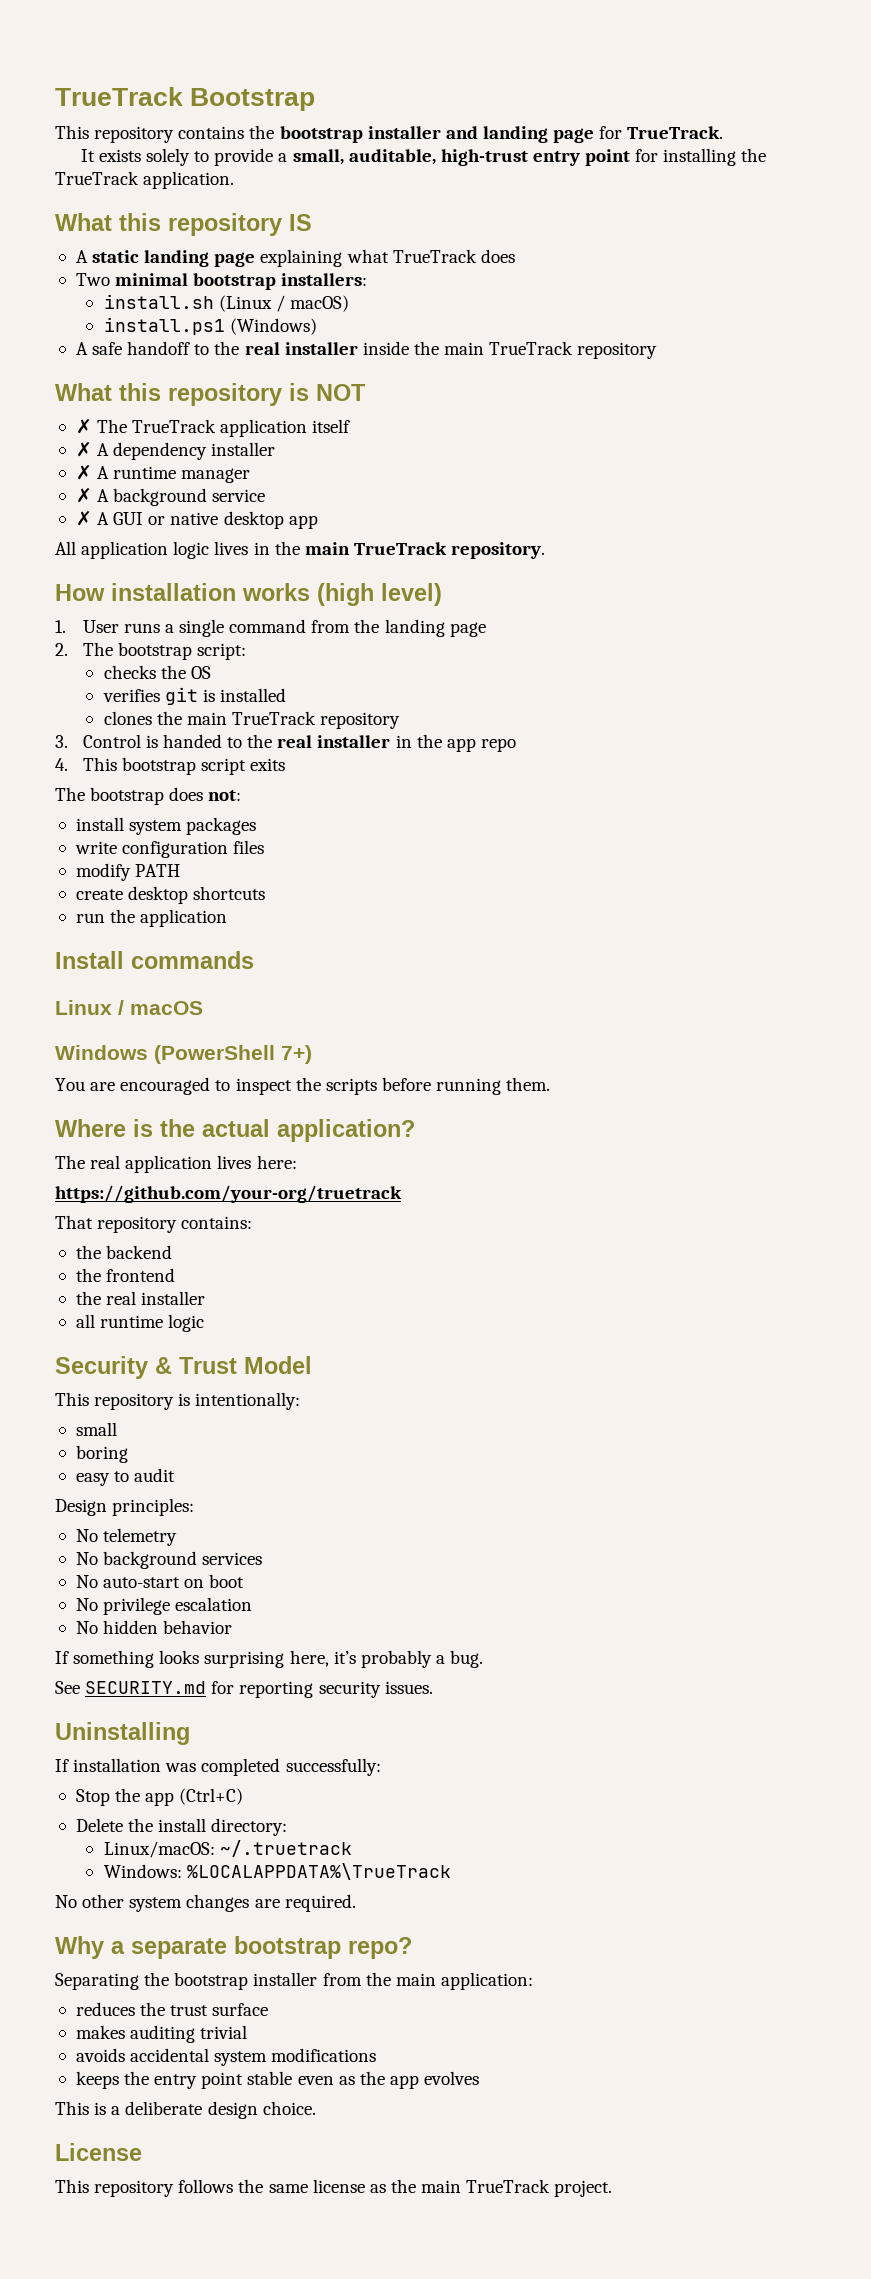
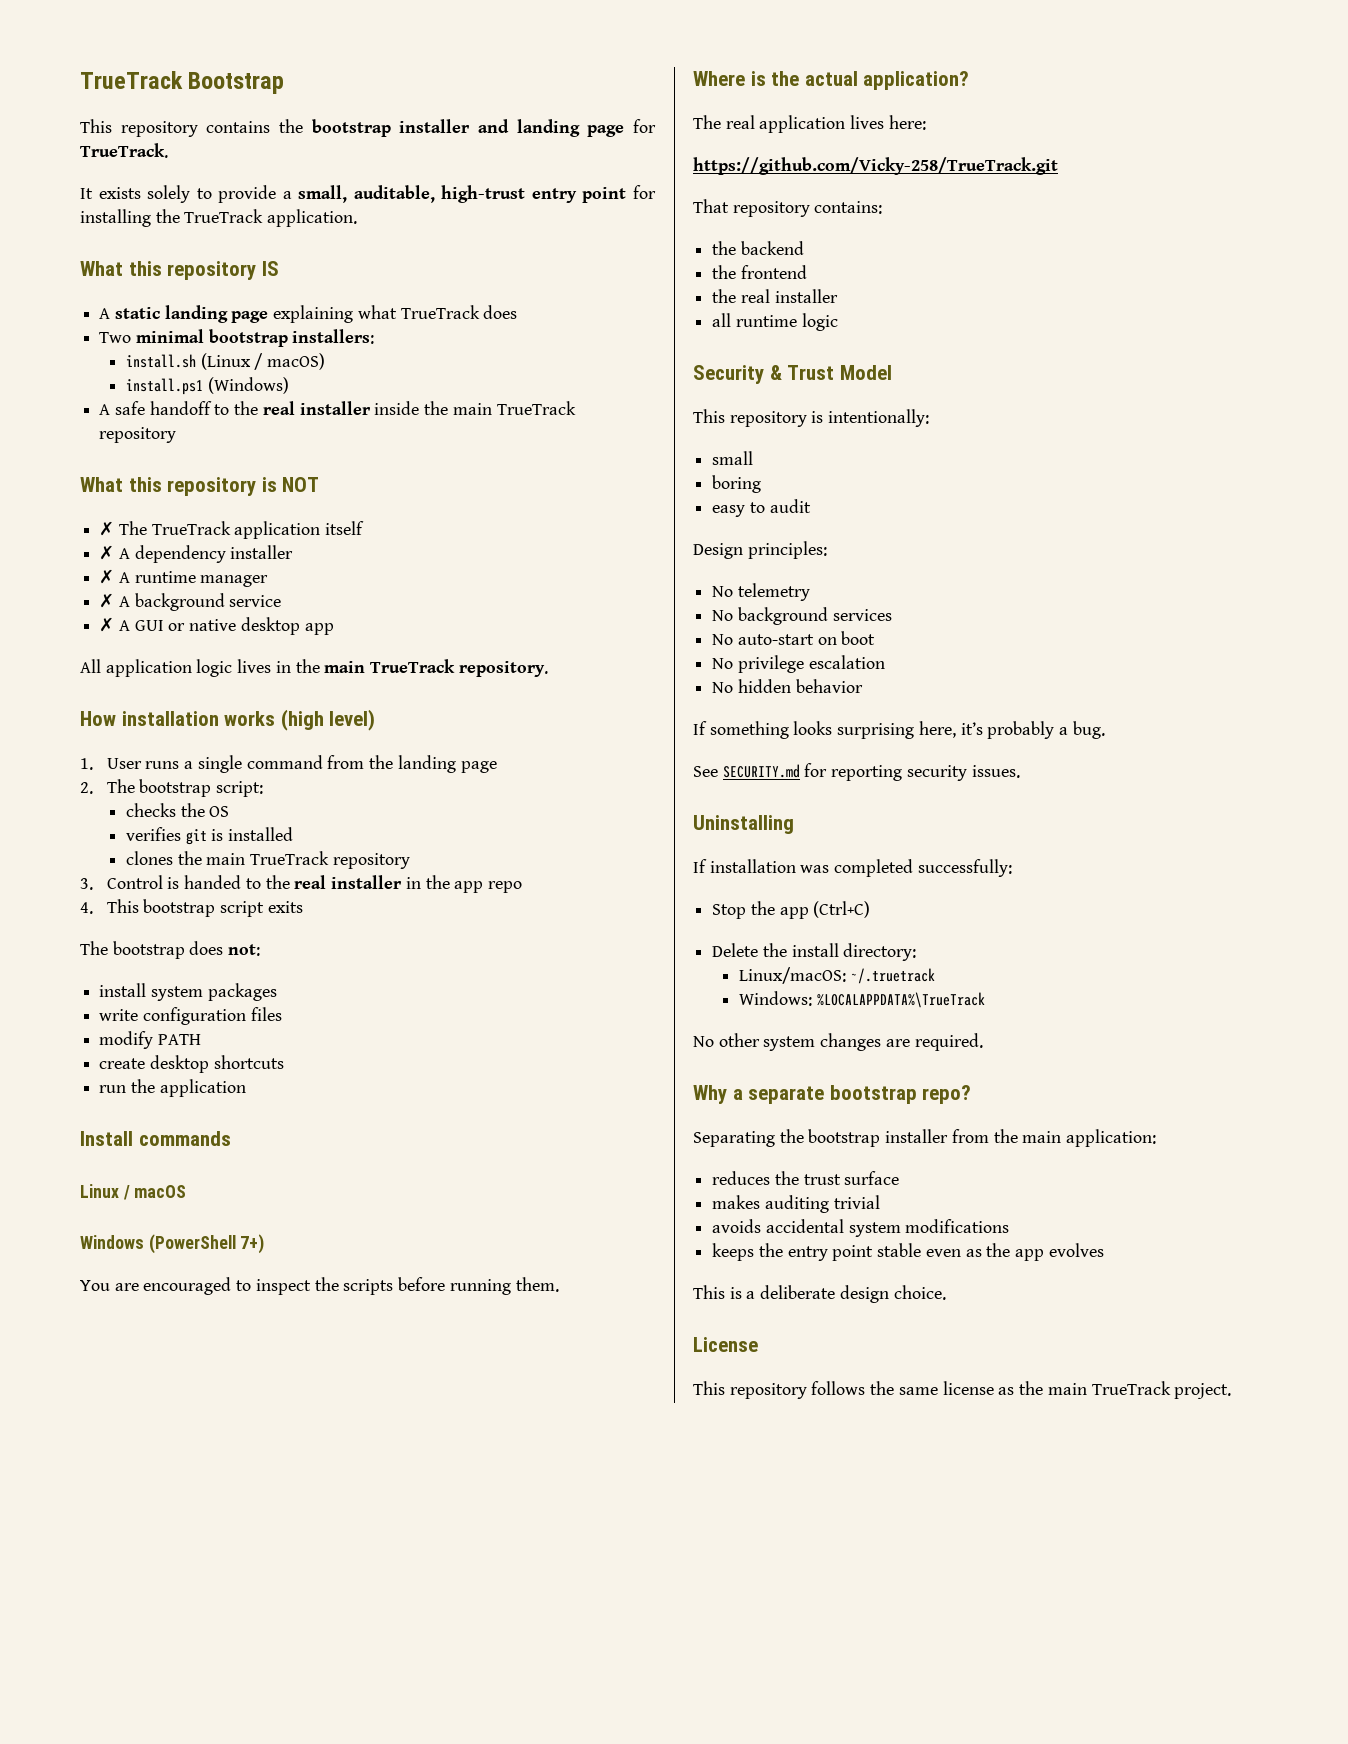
[55,1185,402,1203] https://github.com/your-org/truetrack -> [693,157,1058,175] https://github.com/Vicky-258/TrueTrack.git

